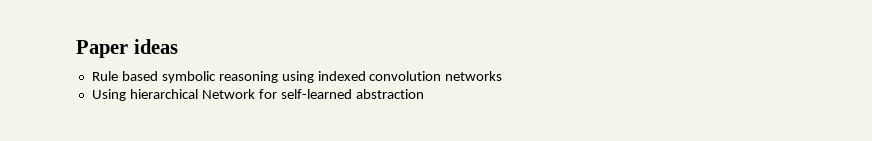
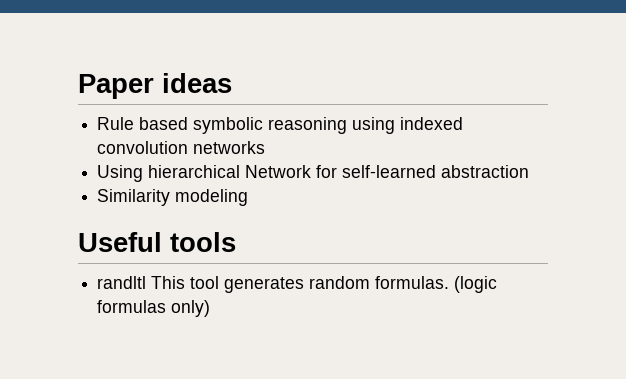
(424, 94) none -> [97,189,249,206] [78,232,236,252] [97,276,498,293] [97,300,211,317] // Similarity modeling // Useful tools // randltl This tool generates random formulas. (logic formulas only)

